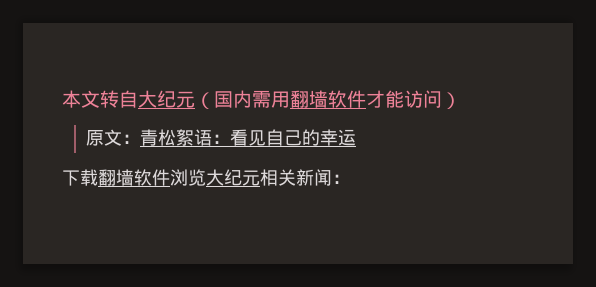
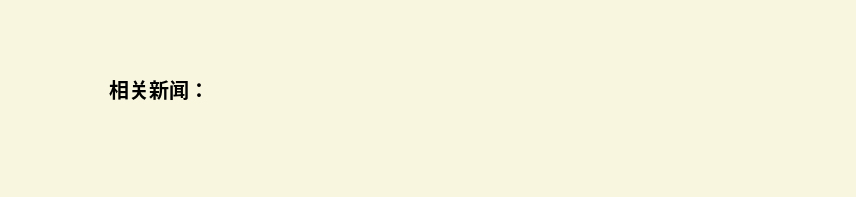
[62,90,461,109] [86,129,357,146] [62,169,260,186] 本文转自大纪元（国内需用翻墙软件才能访问） // 原文：青松絮语：看见自己的幸运 // 下载翻墙软件浏览大纪元 -> (109, 90) none

